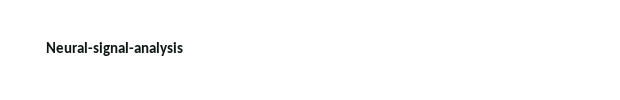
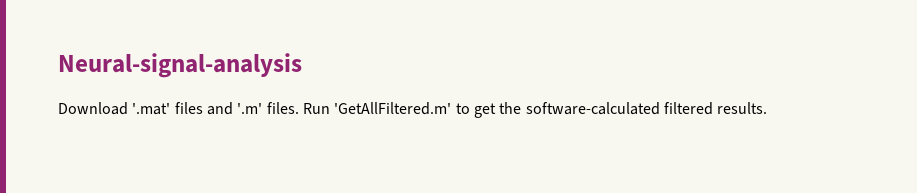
(183, 49) none -> [58,102,768,118] // Download '.mat' files and '.m' files. Run 'GetAllFiltered.m' to get the software-calculated filtered results.

